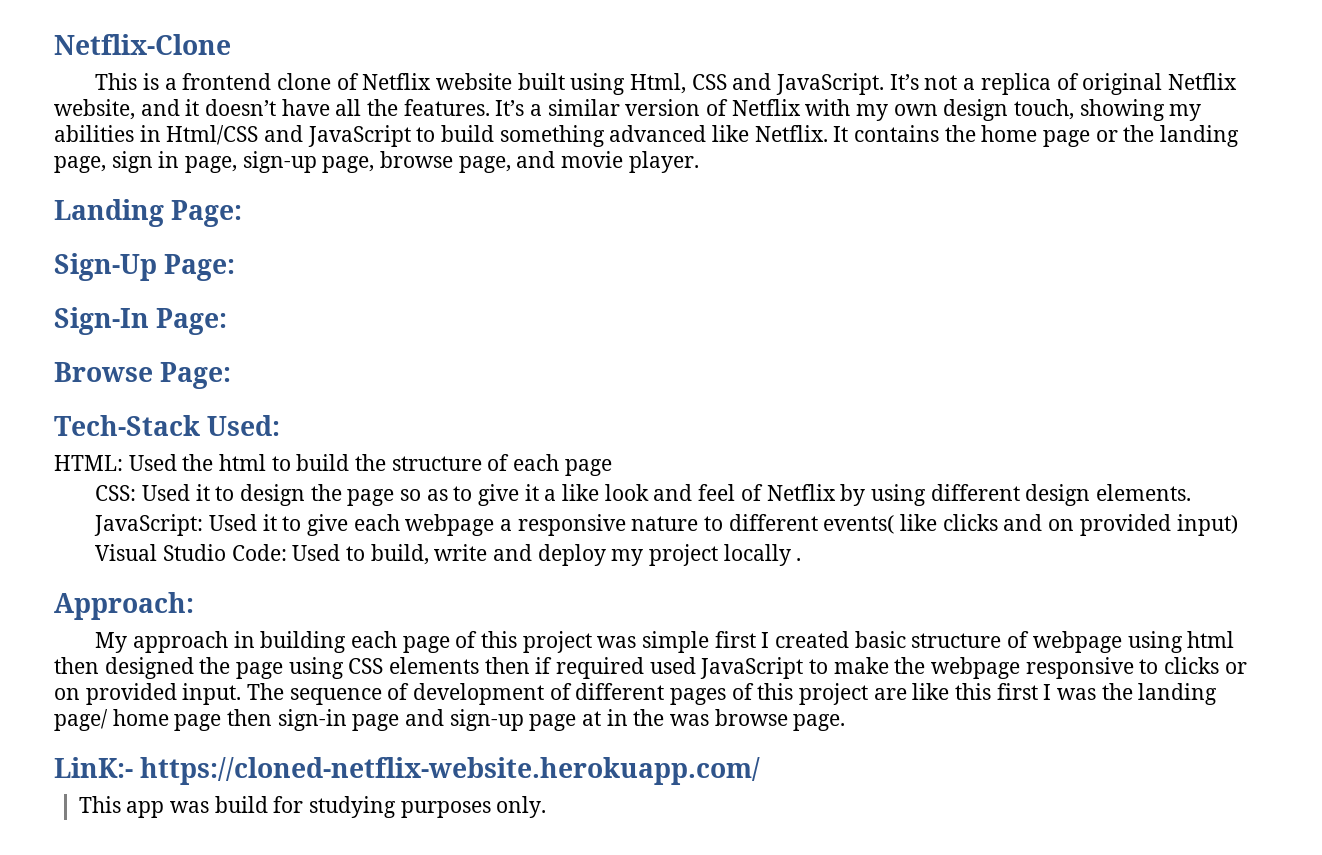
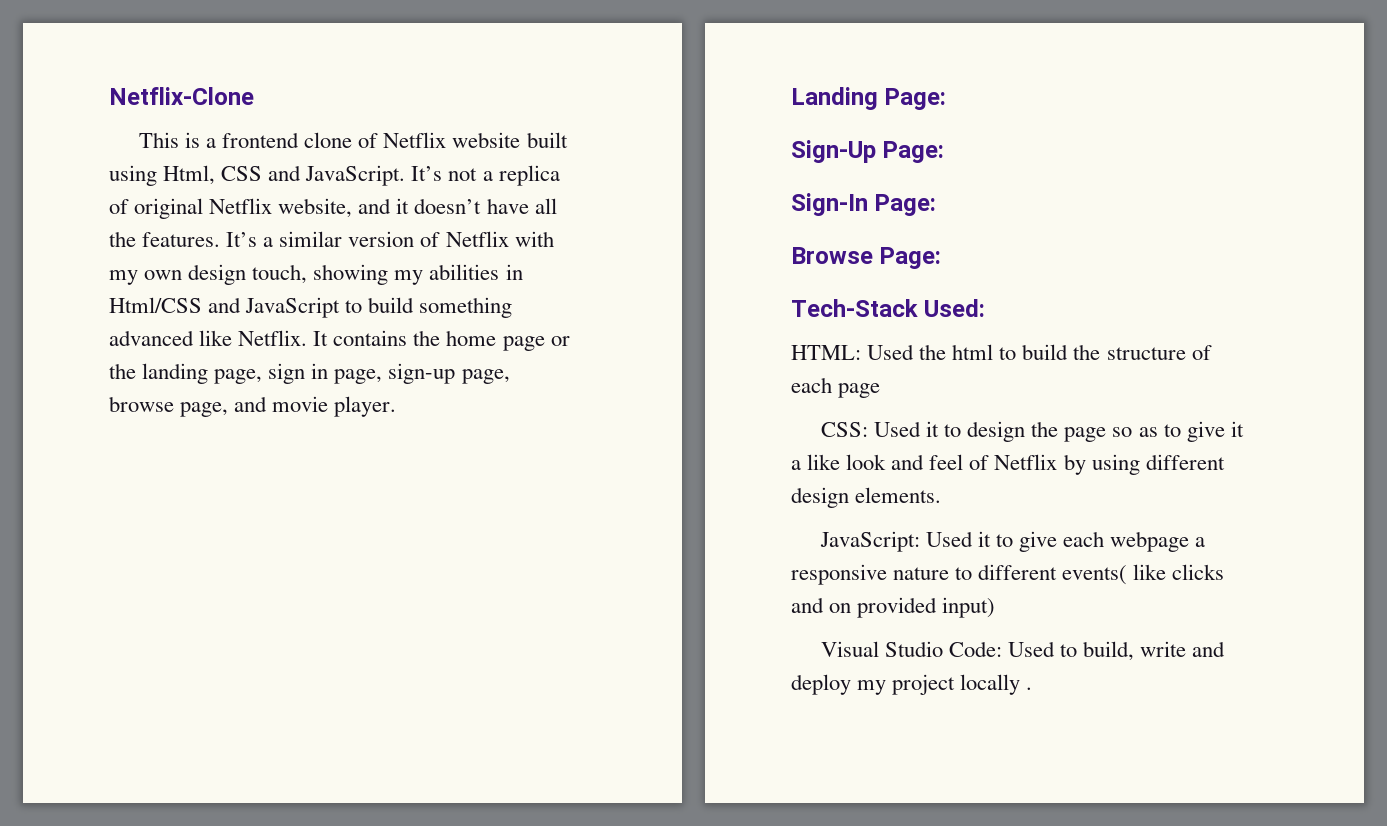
[54,592,194,620] [95,631,1235,653] [54,657,1247,679] [54,683,1218,705] [54,709,846,731] [54,757,761,785] [78,796,547,818] // Approach: // My approach in building each page of this project was simple first I created basic structure of webpage using html then designed the page using CSS elements then if required used JavaScript to make the webpage responsive to clicks or on provided input. The sequence of development of different pages of this project are like this first I was the landing page/ home page then sign-in page and sign-up page at in the was browse page. // LinK:- https://cloned-netflix-website.herokuapp.com/ // This app was build for studying purposes only. -> (1033, 688) none

